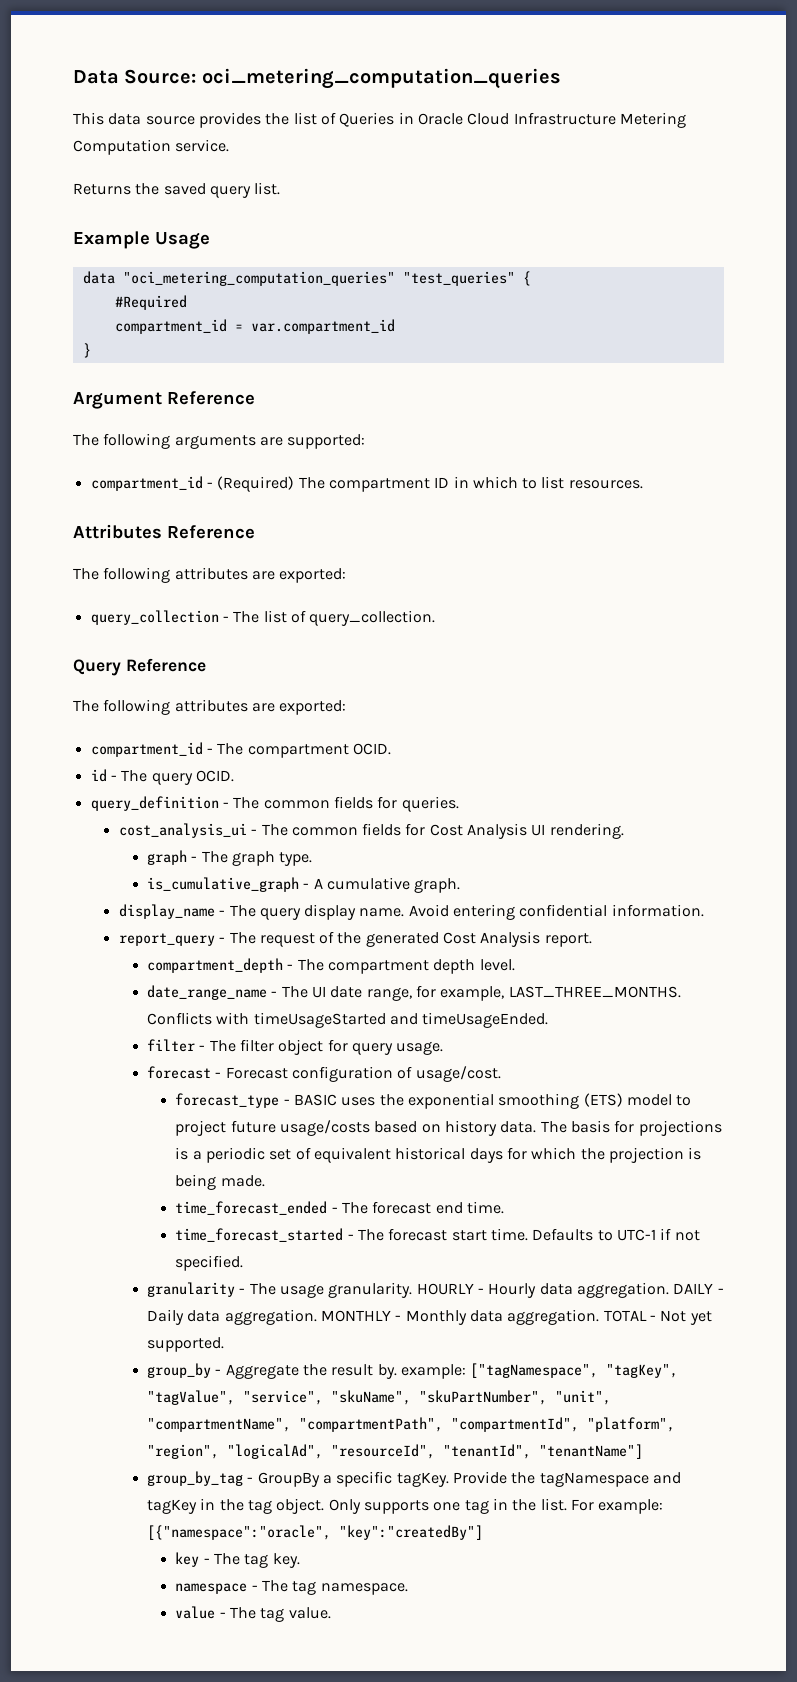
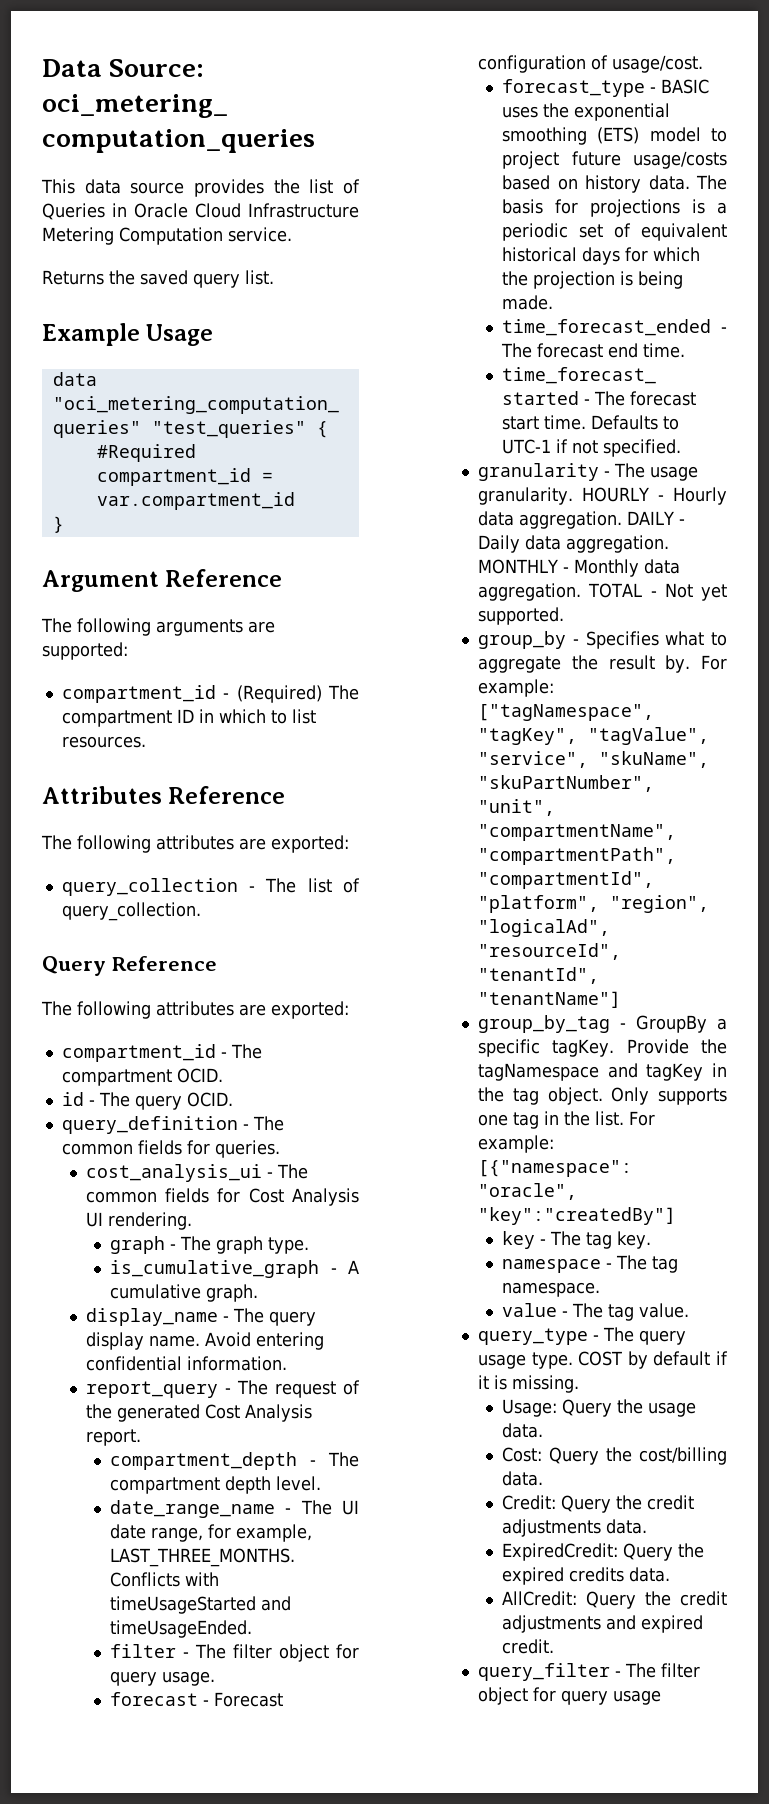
[225,1364,299,1379] Aggregate -> [585,631,727,649] [478,656,562,673] Specifies what to aggregate
(397, 1371) none -> [701,655,727,670] For
(331, 1613) none -> [478,1327,687,1345] [478,1351,728,1369] [478,1375,580,1393] [502,1399,697,1417] [502,1423,544,1438] [502,1447,727,1465] [502,1471,544,1486] [502,1495,695,1513] [502,1519,648,1537] [502,1543,705,1561] [502,1567,671,1585] [502,1591,727,1609] [502,1615,704,1633] [502,1639,555,1654] [478,1663,701,1681] [478,1687,662,1705] // query_type - The query usage type. COST by default if it is missing. // Usage: Query the usage data. // Cost: Query the cost/billing data. // Credit: Query the credit adjustments data. // ExpiredCredit: Query the expired credits data. // AllCredit: Query the credit adjustments and expired credit. // query_filter - The filter object for query usage

